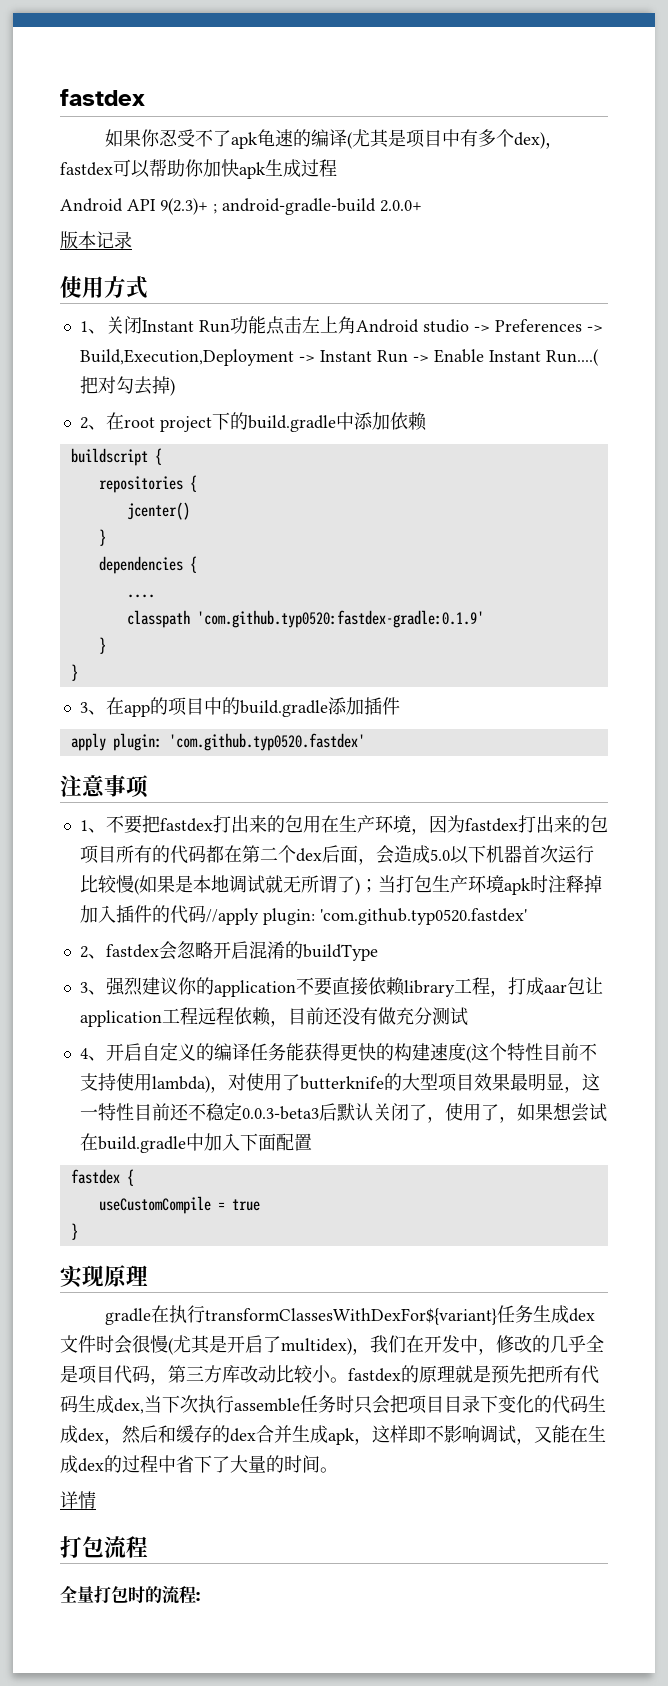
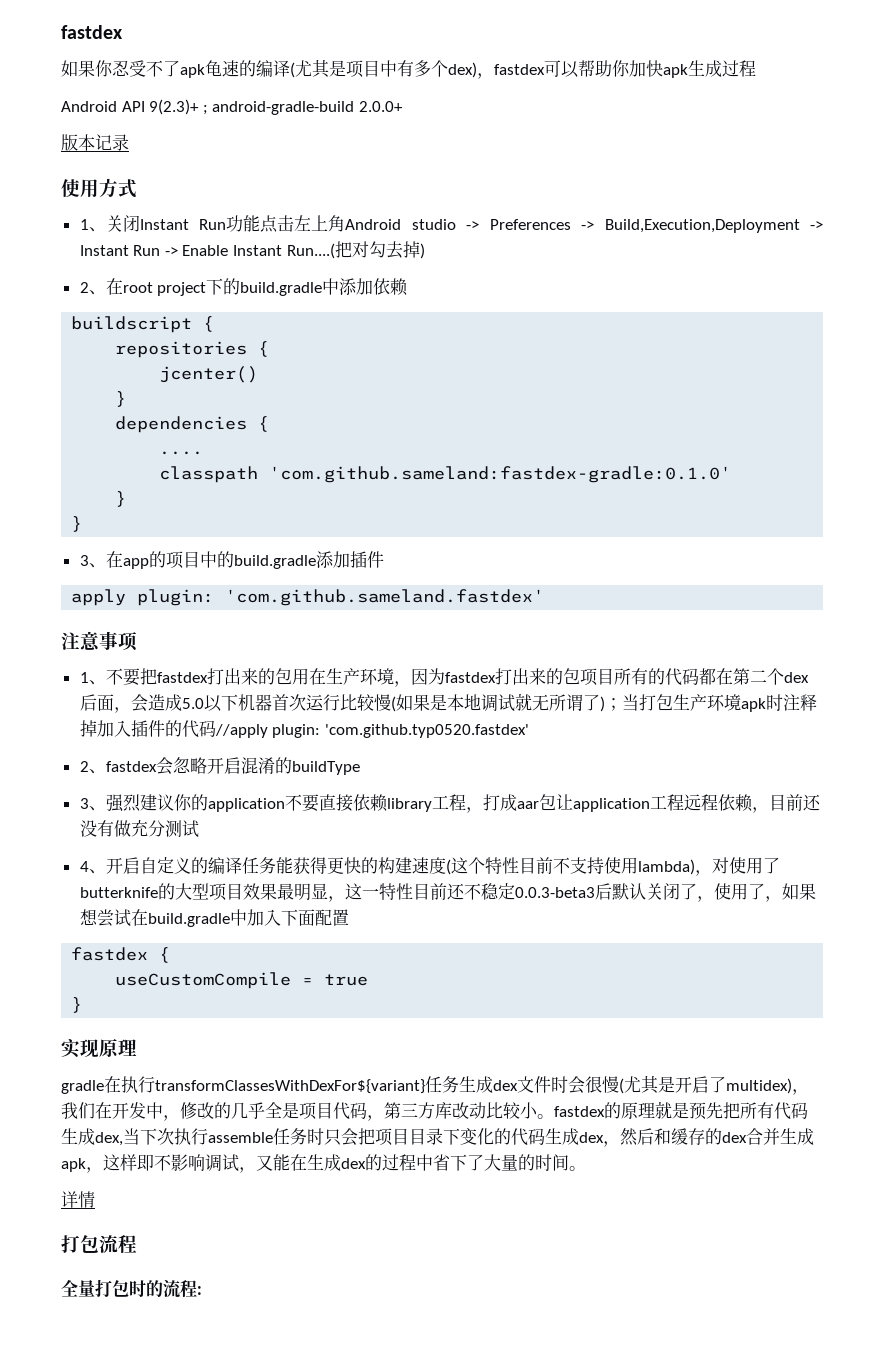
[196,610,484,628] 'com.github.typ0520:fastdex-gradle:0.1.9' -> [269,466,732,483] 'com.github.sameland:fastdex-gradle:0.1.0'
[168,733,365,751] 'com.github.typ0520.fastdex' -> [225,589,545,606] 'com.github.sameland.fastdex'

